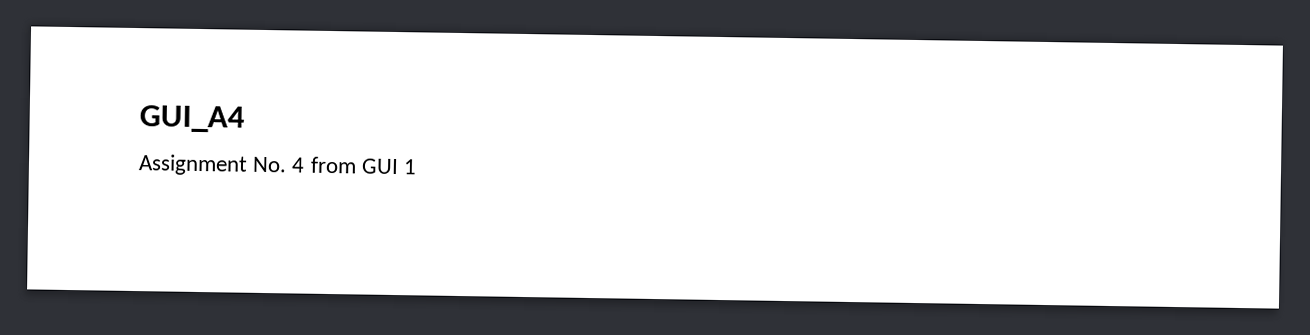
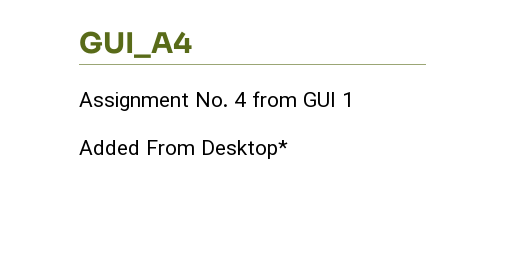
(418, 167) none -> [79,140,288,159] // Added From Desktop*

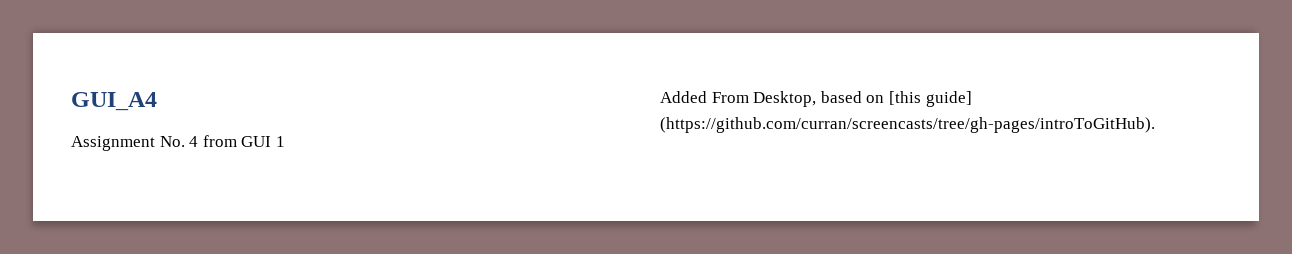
[201,140,288,159] Desktop* -> [753,91,972,107] [660,117,1155,133] Desktop, based on [this guide] (https://github.com/curran/screencasts/tree/gh-pages/introToGitHub).

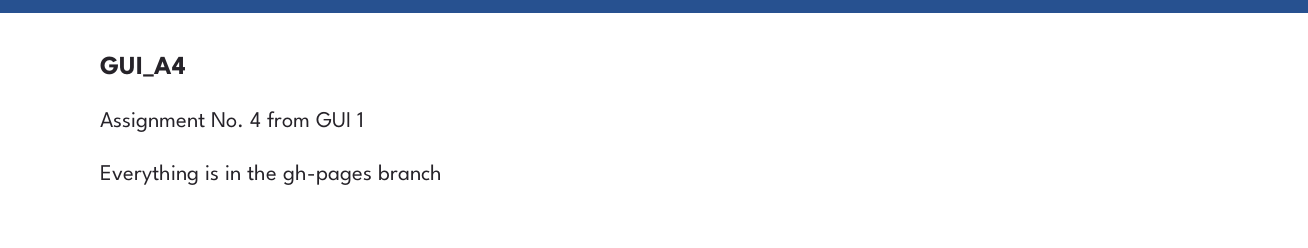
[660,91,972,107] [660,117,1155,133] Added From Desktop, based on [this guide] (https://github.com/curran/screencasts/tree/gh-pages/introToGitHub). -> [100,164,443,185] Everything is in the gh-pages branch

